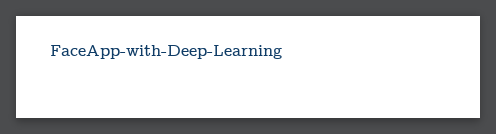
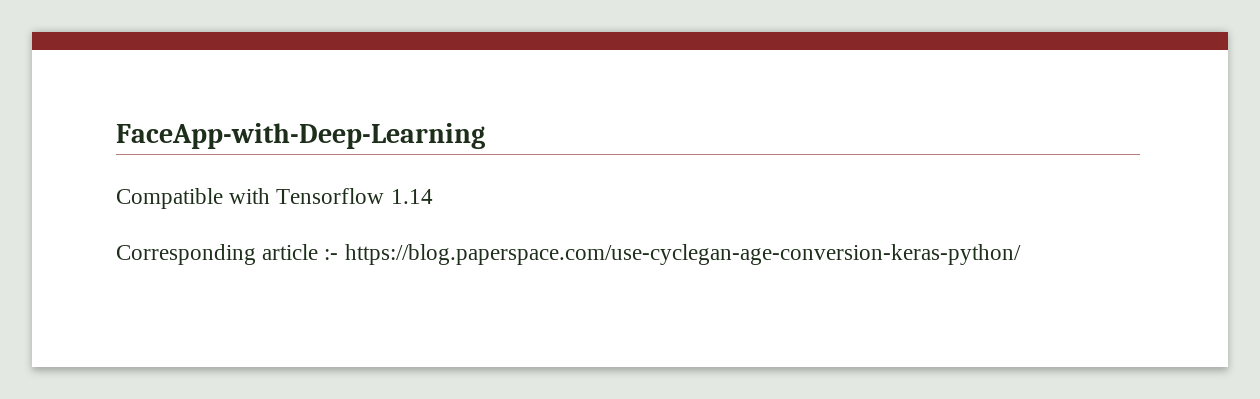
(282, 52) none -> [116,188,433,209] [116,244,1021,265] // Compatible with Tensorflow 1.14 // Corresponding article :- https://blog.paperspace.com/use-cyclegan-age-conversion-keras-python/

